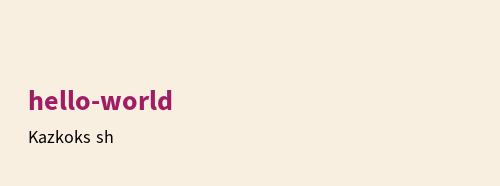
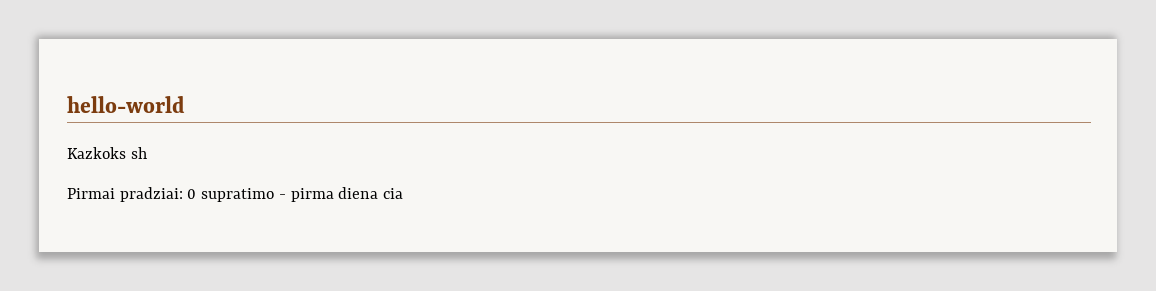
(114, 136) none -> [67,187,404,202] // Pirmai pradziai: 0 supratimo - pirma diena cia

